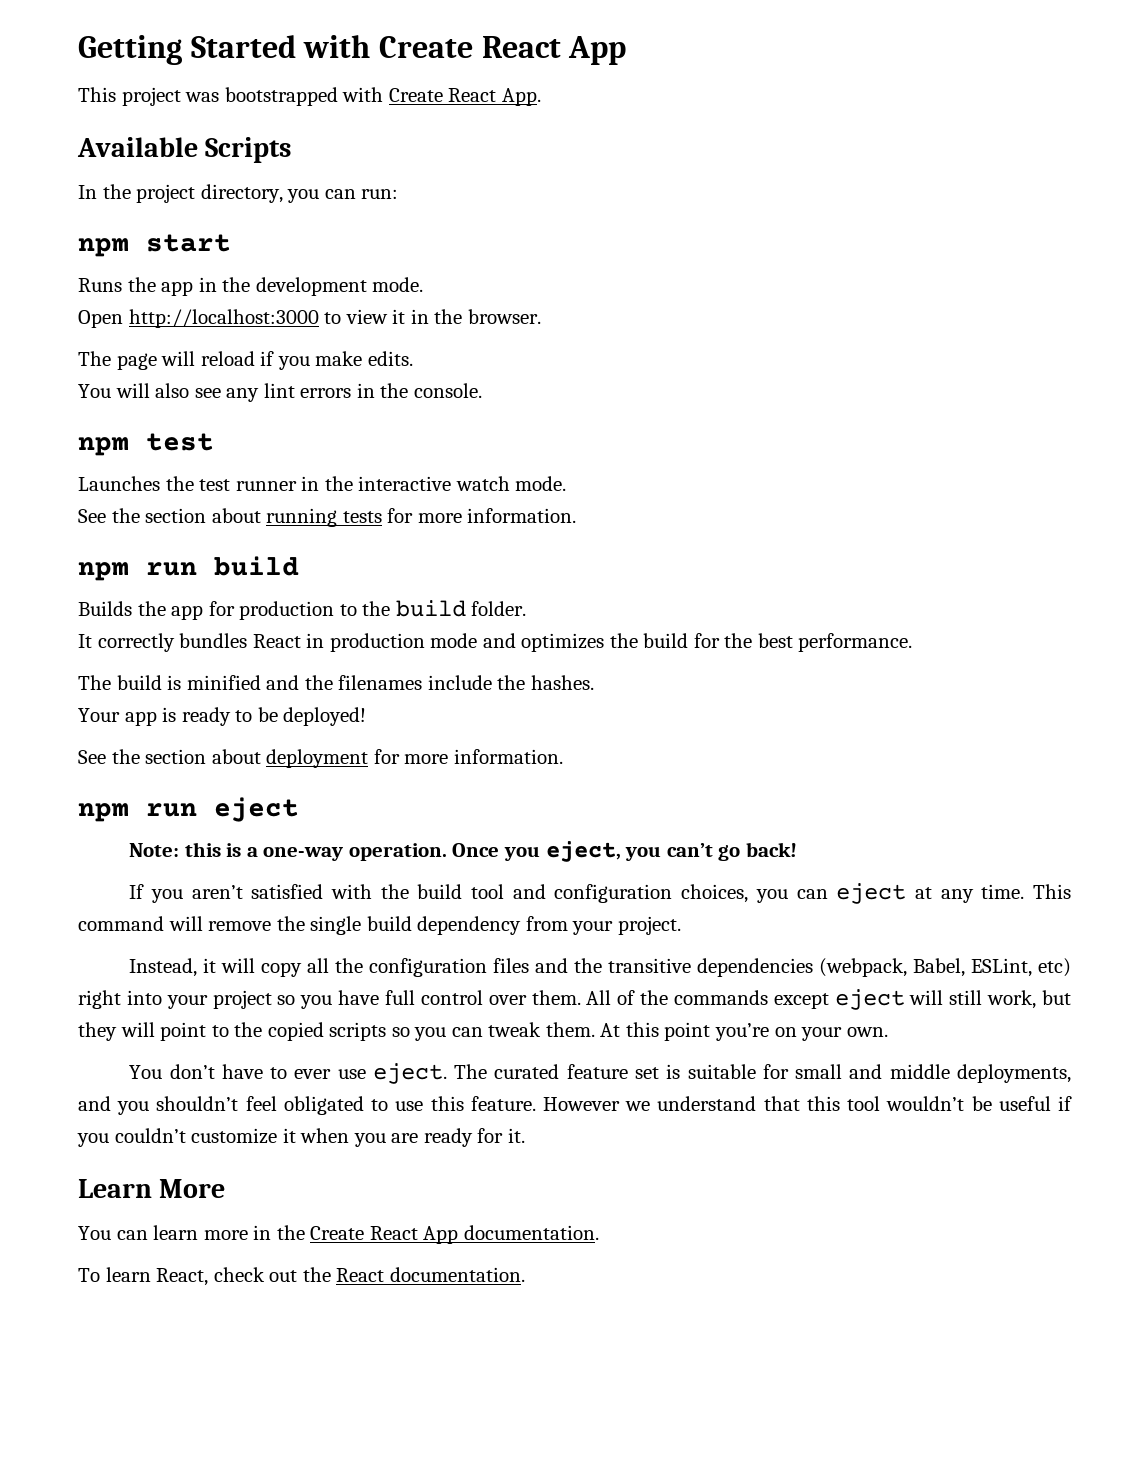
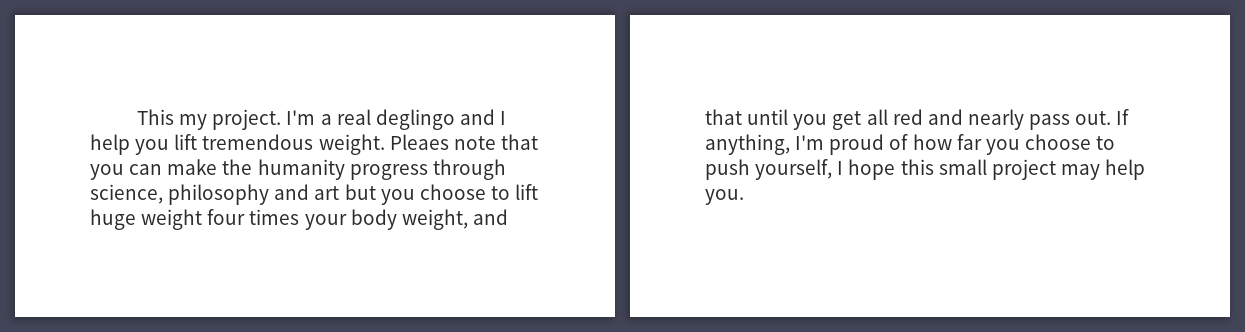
[78,35,627,65] [78,87,541,106] [77,137,292,163] [78,184,399,203] [78,234,231,257] [78,277,424,296] [78,309,541,328] [78,351,413,370] [78,383,482,402] [78,433,214,456] [78,476,567,491] [78,508,577,527] [78,556,299,581] [78,600,527,620] [78,633,913,652] [78,675,594,690] [78,707,367,726] [78,749,563,768] [78,797,299,822] [129,841,797,862] [129,883,1071,904] [78,916,681,935] [129,958,1072,977] [78,989,1072,1010] [78,1022,888,1041] [129,1063,1072,1084] [78,1096,1072,1115] [77,1128,525,1147] [78,1179,226,1198] [78,1225,599,1244] [78,1267,525,1286] Getting Started with Create React App // This project was bootstrapped with Create React App. // Available Scripts // In the project directory, you can run: // npm start // Runs the app in the development mode. // Open http://localhost:3000 to view it in the browser. // The page will reload if you make edits. // You will also see any lint errors in the console. // npm test // Launches the test runner in the interactive watch mode. // See the section about running tests for more information. // npm run build // Builds the app for production to the build folder. // It correctly bundles React in production mode and optimizes the build for the best performance. // The build is minified and the filenames include the hashes. // Your app is ready to be deployed! // See the section about deployment for more information. // npm run eject // Note: this is a one-way operation. Once you eject, you can’t go back! // If you aren’t satisfied with the build tool and configuration choices, you can eject at any time. This command will remove the single build dependency from your project. // Instead, it will copy all the configuration files and the transitive dependencies (webpack, Babel, ESLint, etc) right into your project so you have full control over them. All of the commands except eject will still work, but they will point to the copied scripts so you can tweak them. At this point you’re on your own. // You don’t have to ever use eject. The curated feature set is suitable for small and middle deployments, and you shouldn’t feel obligated to use this feature. However we understand that this tool wouldn’t be useful if you couldn’t customize it when you are ready for it. // Learn More // You can learn more in the Create React App documentation. // To learn React, check out the React documentation. -> [137,109,507,130] [90,134,538,155] [90,159,506,180] [90,184,539,205] [90,209,508,230] [705,109,1130,130] [705,134,1116,155] [705,159,1146,180] [705,189,744,205] This my project. I'm a real deglingo and I help you lift tremendous weight. Pleaes note that you can make the humanity progress through science, philosophy and art but you choose to lift huge weight four times your body weight, and that until you get all red and nearly pass out. If anything, I'm proud of how far you choose to push yourself, I hope this small project may help you.

